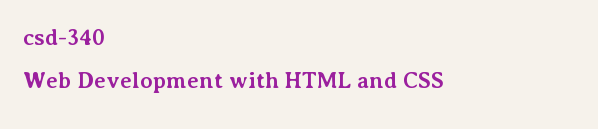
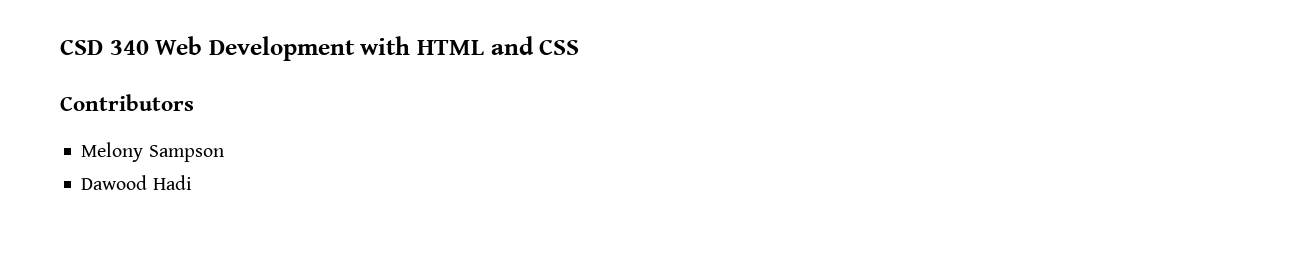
[23,29,105,45] csd-340 // -> [60,39,149,55] CSD 340
(445, 80) none -> [60,94,194,111] [81,142,224,162] [81,175,192,190] // Contributors // Melony Sampson // Dawood Hadi

